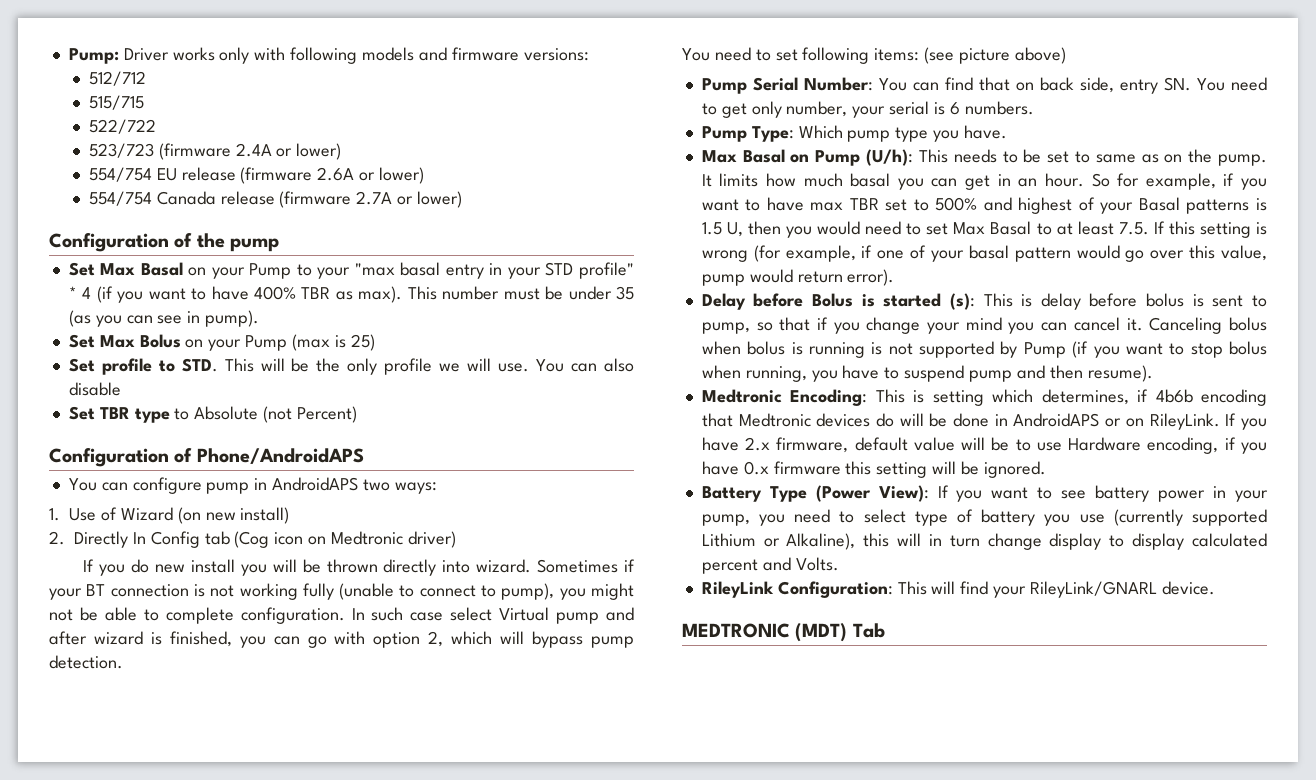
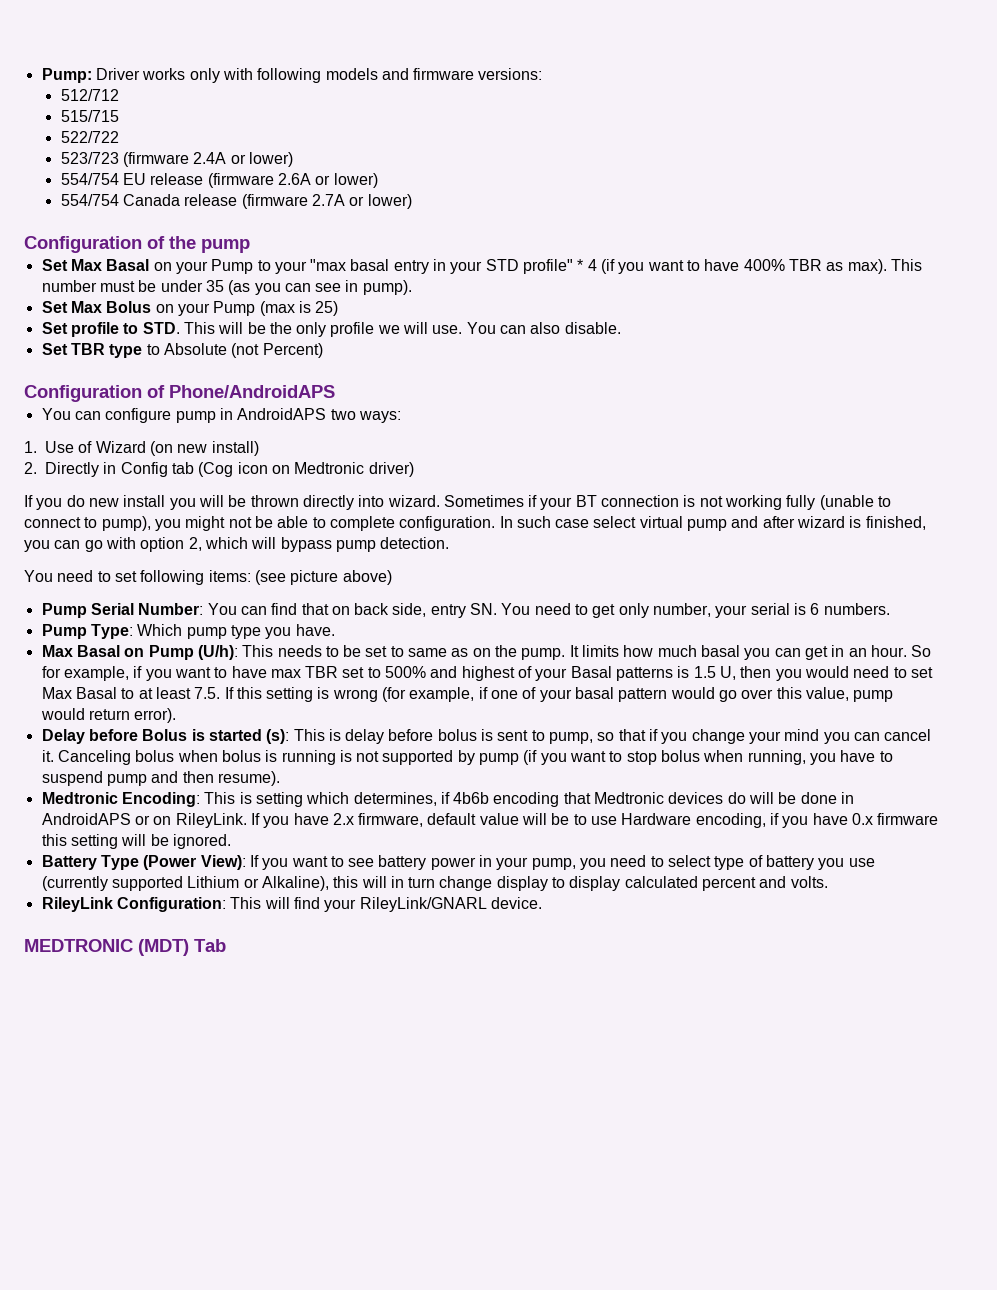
[68,382,121,396] disable -> [564,322,621,334] disable.
[132,532,146,544] In -> [103,462,117,474] in
[499,607,550,621] Virtual -> [639,516,683,528] virtual
[1023,342,1066,358] Pump -> [479,753,520,765] pump
[795,557,839,571] Volts. -> [790,876,828,888] volts.

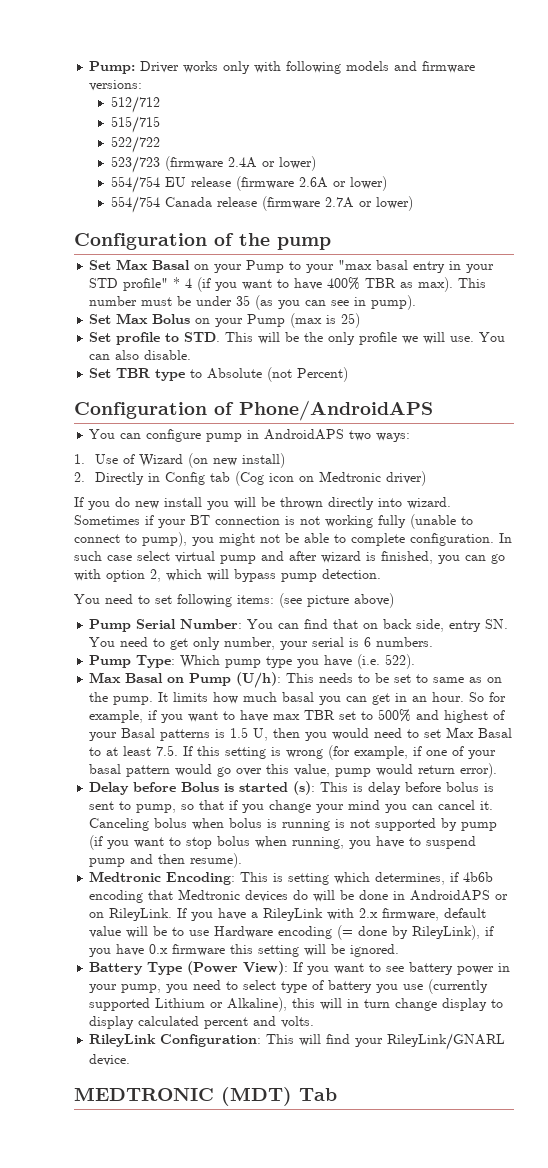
[295,624,335,636] have. -> [324,654,416,669] have (i.e. 522).
(329, 819) none -> [251,908,355,921] a RileyLink with
[695,813,766,828] encoding, -> [278,925,481,940] encoding (= done by RileyLink),

